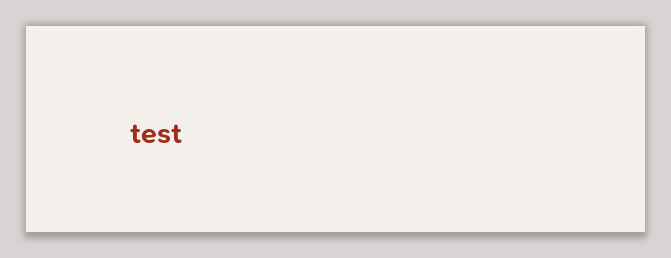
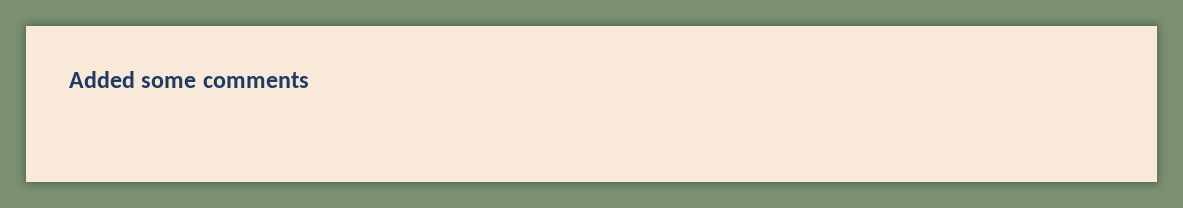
[130,124,182,144] test -> [69,71,309,88] Added some comments

